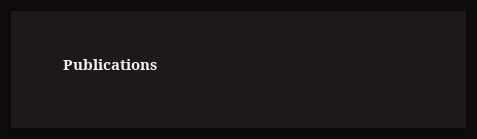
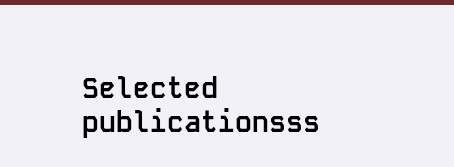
[63,59,157,70] Publications -> [82,76,218,98] [82,108,320,138] Selected publicationsss

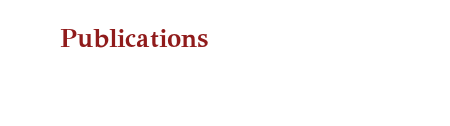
[82,76,218,98] [82,108,320,138] Selected publicationsss -> [60,29,208,48] Publications

